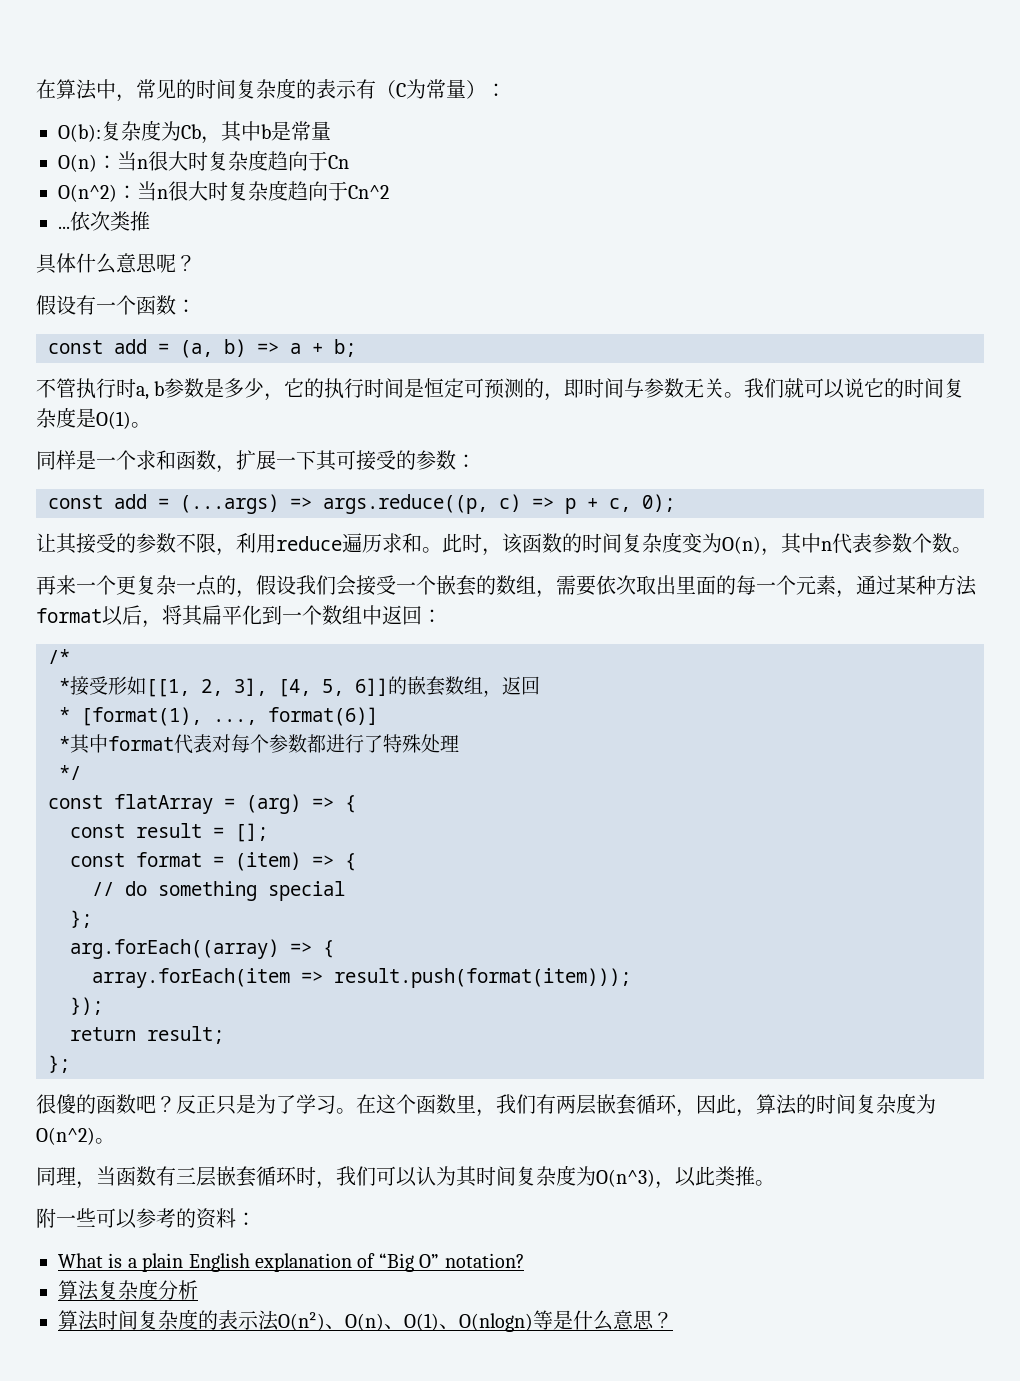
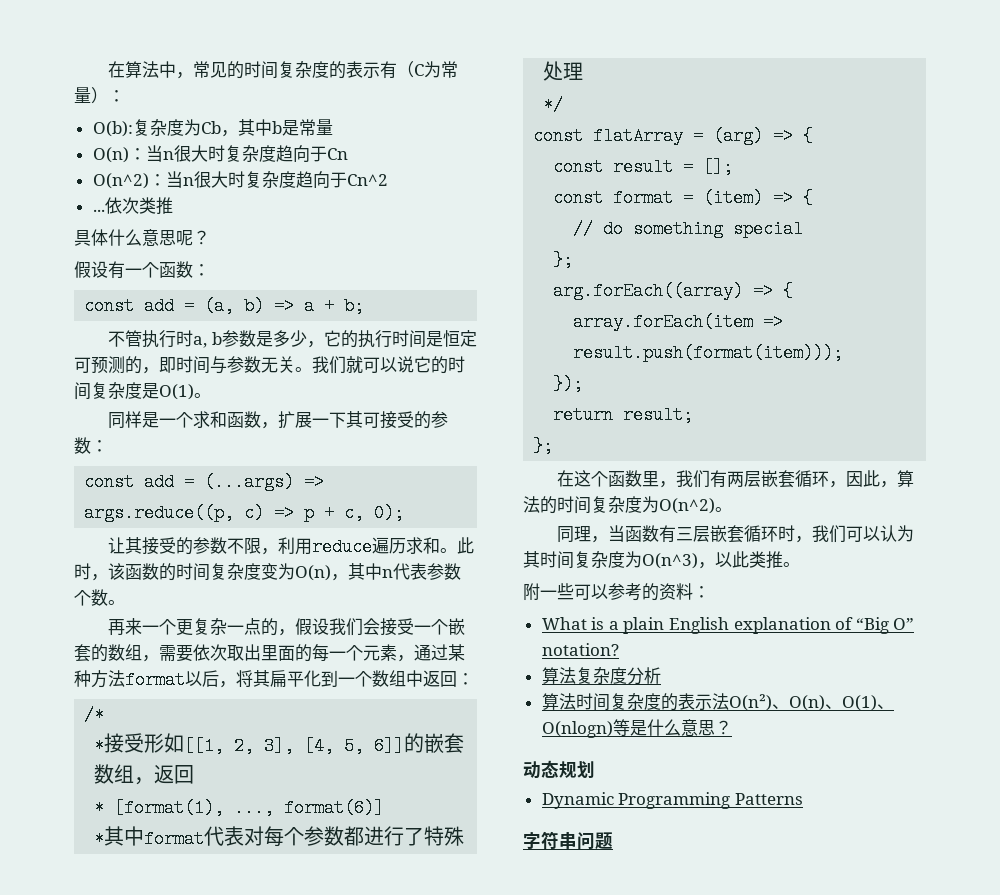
[36,1094,356,1115] 很傻的函数吧？反正只是为了学习。 -> (554, 446) none
(673, 1320) none -> [523,760,595,779] [541,792,803,809] [523,831,613,850] // 动态规划 // Dynamic Programming Patterns // 字符串问题

